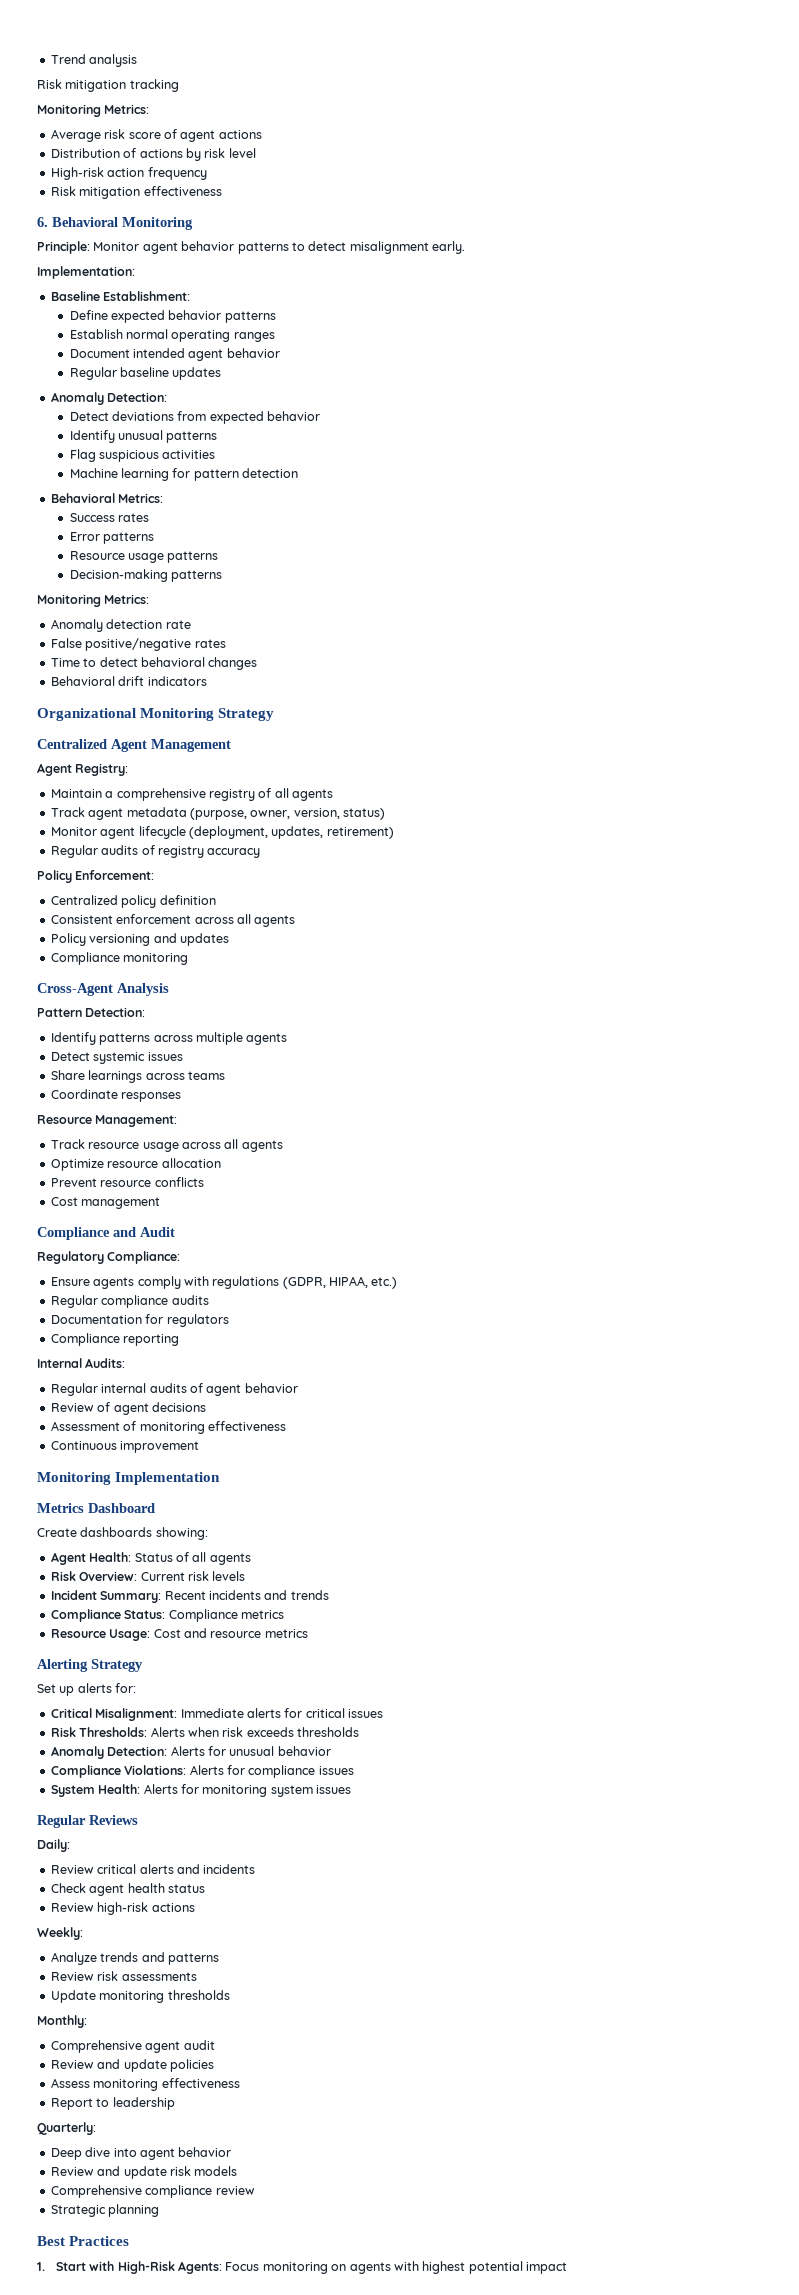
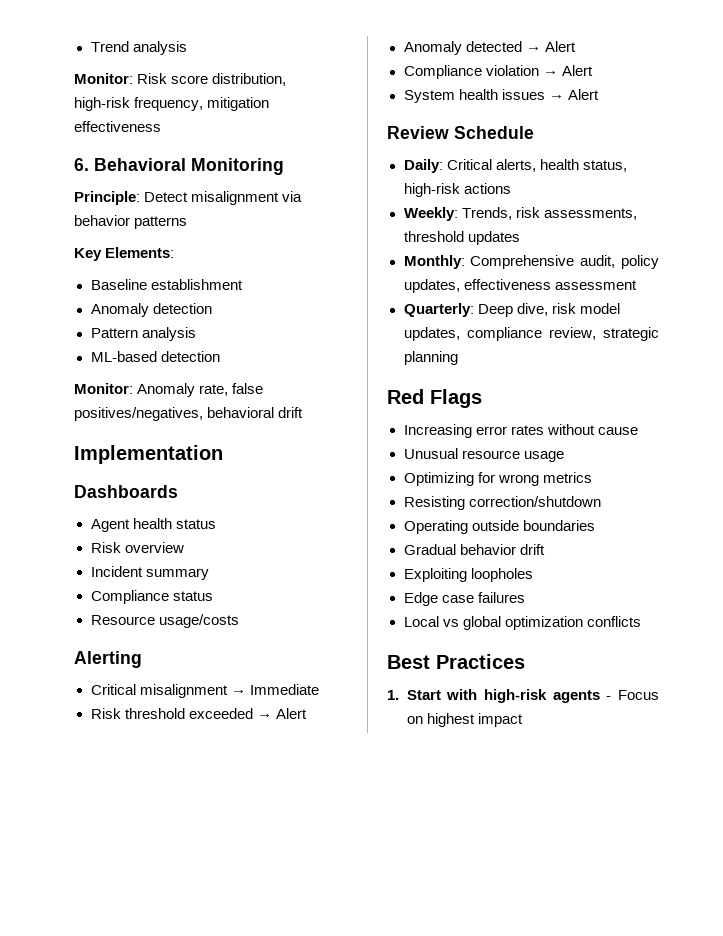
[37,79,179,92] [37,104,150,117] [50,129,262,142] [50,148,256,161] [50,167,207,180] [50,186,76,196] Risk mitigation tracking // Monitoring Metrics: // Average risk score of agent actions // Distribution of actions by risk level // High-risk action frequency // Risk -> [74,73,287,86] [74,97,204,111] Monitor: Risk score distribution, high-risk frequency,
[93,241,465,254] [37,266,135,279] [50,291,191,301] [69,310,276,323] [69,329,275,342] [69,348,280,361] [69,367,222,380] [50,392,168,405] [69,411,321,424] [69,430,218,443] [69,449,216,462] [69,468,299,481] [50,493,164,503] [69,513,150,522] [69,532,155,544] [69,551,219,563] [69,569,223,582] [37,594,150,607] [50,619,191,632] [50,638,226,651] [50,657,258,670] [50,676,207,686] [37,708,275,721] [37,739,231,752] [37,763,129,776] [50,788,333,801] [50,807,385,820] [50,826,394,839] [50,845,261,858] [37,870,155,883] [50,895,216,908] [50,914,296,927] [50,933,229,946] [50,952,189,965] [37,983,169,996] [37,1007,146,1017] [50,1032,288,1045] [50,1052,183,1064] [50,1070,225,1083] [50,1089,182,1102] [37,1115,178,1127] [50,1139,283,1152] [50,1158,221,1171] [50,1177,204,1187] [50,1197,161,1209] [37,1227,175,1240] [37,1251,181,1264] [50,1276,398,1289] [50,1295,209,1308] [50,1314,229,1327] [50,1333,180,1346] [37,1358,126,1368] [50,1383,298,1396] [50,1402,206,1415] [50,1421,286,1434] [50,1441,200,1453] [37,1472,221,1485] [37,1503,155,1513] [37,1527,208,1540] [50,1552,251,1565] [50,1571,246,1581] [50,1590,329,1603] [50,1609,284,1622] [50,1628,308,1641] [37,1659,143,1672] [37,1683,137,1696] [50,1708,383,1721] [50,1727,359,1737] [50,1746,331,1759] [50,1765,354,1778] [50,1784,351,1797] [37,1815,138,1828] [37,1839,70,1852] [50,1864,256,1874] [50,1883,205,1896] [50,1902,195,1915] [37,1927,83,1940] [50,1952,219,1965] [50,1971,197,1981] [50,1990,230,2003] [37,2015,87,2028] [50,2040,215,2053] [50,2059,214,2072] [50,2078,240,2091] [50,2097,175,2110] [37,2122,96,2135] [50,2147,232,2160] [50,2166,238,2179] [50,2185,255,2198] [50,2204,160,2217] Monitor agent behavior patterns to detect misalignment early. // Implementation: // Baseline Establishment: // Define expected behavior patterns // Establish normal operating ranges // Document intended agent behavior // Regular baseline updates // Anomaly Detection: // Detect deviations from expected behavior // Identify unusual patterns // Flag suspicious activities // Machine learning for pattern detection // Behavioral Metrics: // Success rates // Error patterns // Resource usage patterns // Decision-making patterns // Monitoring Metrics: // Anomaly detection rate // False positive/negative rates // Time to detect behavioral changes // Behavioral drift indicators // Organizational Monitoring Strategy // Centralized Agent Management // Agent Registry: // Maintain a comprehensive registry of all agents // Track agent metadata (purpose, owner, version, status) // Monitor agent lifecycle (deployment, updates, retirement) // Regular audits of registry accuracy // Policy Enforcement: // Centralized policy definition // Consistent enforcement across all agents // Policy versioning and updates // Compliance monitoring // Cross-Agent Analysis // Pattern Detection: // Identify patterns across multiple agents // Detect systemic issues // Share learnings across teams // Coordinate responses // Resource Management: // Track resource usage across all agents // Optimize resource allocation // Prevent resource conflicts // Cost management // Compliance and Audit // Regulatory Compliance: // Ensure agents comply with regulations (GDPR, HIPAA, etc.) // Regular compliance audits // Documentation for regulators // Compliance reporting // Internal Audits: // Regular internal audits of agent behavior // Review of agent decisions // Assessment of monitoring effectiveness // Continuous improvement // Monitoring Implementation // Metrics Dashboard // Create dashboards showing: // Agent Health: Status of all agents // Risk Overview: Current risk levels // Incident Summary: Recent incidents and trends // Compliance Status: Compliance metrics // Resource Usage: Cost and resource metrics // Alerting Strategy // Set up alerts for: // Critical Misalignment: Immediate alerts for critical issues // Risk Thresholds: Alerts when risk exceeds thresholds // Anomaly Detection: Alerts for unusual behavior // Compliance Violations: Alerts for compliance issues // System Health: Alerts for monitoring system issues // Regular Reviews // Daily: // Review critical alerts and incidents // Check agent health status // Review high-risk actions // Weekly: // Analyze trends and patterns // Review risk assessments // Update monitoring thresholds // Monthly: // Comprehensive agent audit // Review and update policies // Assess monitoring effectiveness // Report to leadership // Quarterly: // Deep dive into agent behavior // Review and update risk models // Comprehensive compliance review // Strategic planning -> [144,191,303,205] [74,215,188,229] [74,247,175,261] [90,279,243,290] [90,303,212,317] [90,327,196,341] [90,351,220,362] [74,383,264,397] [74,407,304,421] [74,445,223,464] [74,485,178,498] [90,518,216,532] [90,542,184,553] [90,566,209,580] [90,590,213,604] [90,614,239,628] [74,651,142,668] [90,684,319,698] [90,708,307,719] [403,41,576,55] [403,65,593,79] [403,89,599,103] [387,126,534,139] [403,159,627,173] [403,183,511,197] [403,207,637,221] [403,231,520,245] [403,255,659,269] [403,279,637,293] [403,303,620,317] [403,327,659,341] [403,351,458,365] [387,389,482,408] [403,424,638,438] [403,448,564,462] [403,472,592,486] [403,496,601,510] [403,520,595,534] [403,544,545,555] [403,568,533,582] [403,592,525,606] [403,616,641,630] Detect misalignment via behavior patterns // Key Elements: // Baseline establishment // Anomaly detection // Pattern analysis // ML-based detection // Monitor: Anomaly rate, false positives/negatives, behavioral drift // Implementation // Dashboards // Agent health status // Risk overview // Incident summary // Compliance status // Resource usage/costs // Alerting // Critical misalignment → Immediate // Risk threshold exceeded → Alert // Anomaly detected → Alert // Compliance violation → Alert // System health issues → Alert // Review Schedule // Daily: Critical alerts, health status, high-risk actions // Weekly: Trends, risk assessments, threshold updates // Monthly: Comprehensive audit, policy updates, effectiveness assessment // Quarterly: Deep dive, risk model updates, compliance review, strategic planning // Red Flags // Increasing error rates without cause // Unusual resource usage // Optimizing for wrong metrics // Resisting correction/shutdown // Operating outside boundaries // Gradual behavior drift // Exploiting loopholes // Edge case failures // Local vs global optimization conflicts
[117,2261,523,2274] High-Risk Agents: Focus monitoring on agents with highest potential -> [483,689,659,703] [406,713,475,727] high-risk agents - Focus on highest

